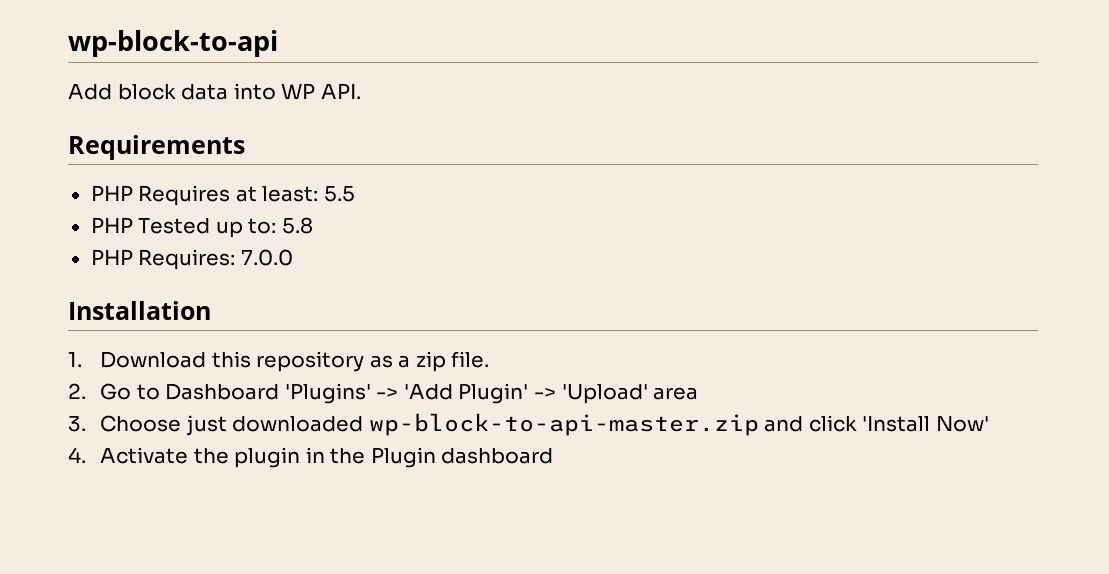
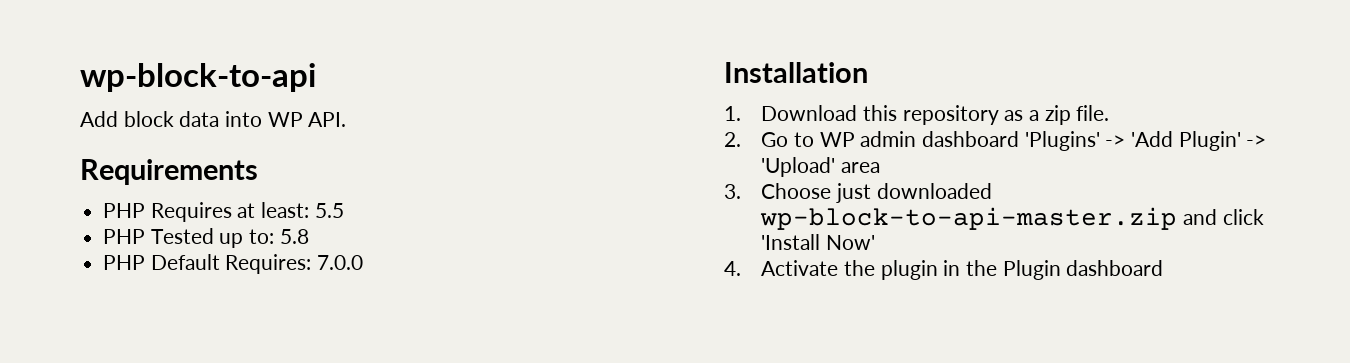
(133, 257) none -> [150,254,220,270] Default
[165,383,280,400] Dashboard -> [819,131,1020,147] WP admin dashboard

